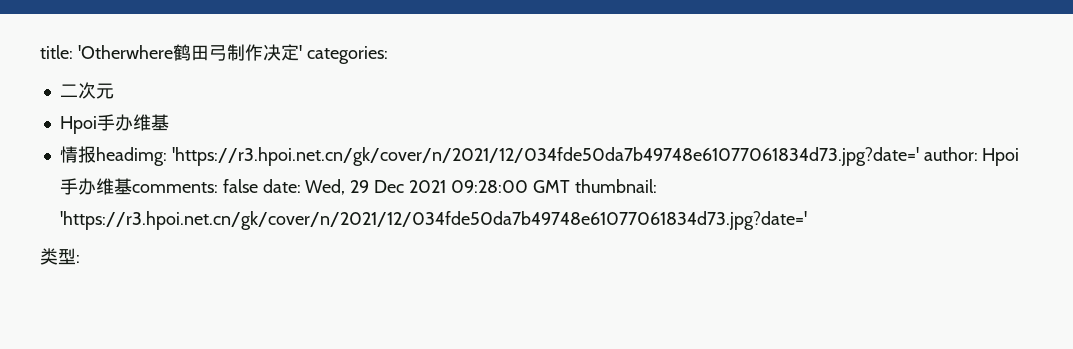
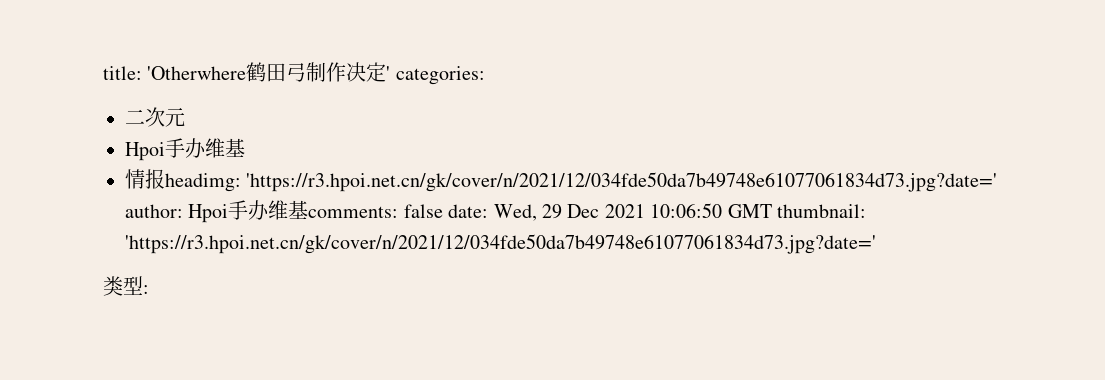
[450,180,528,193] 09:28:00 -> [650,203,723,218] 10:06:50

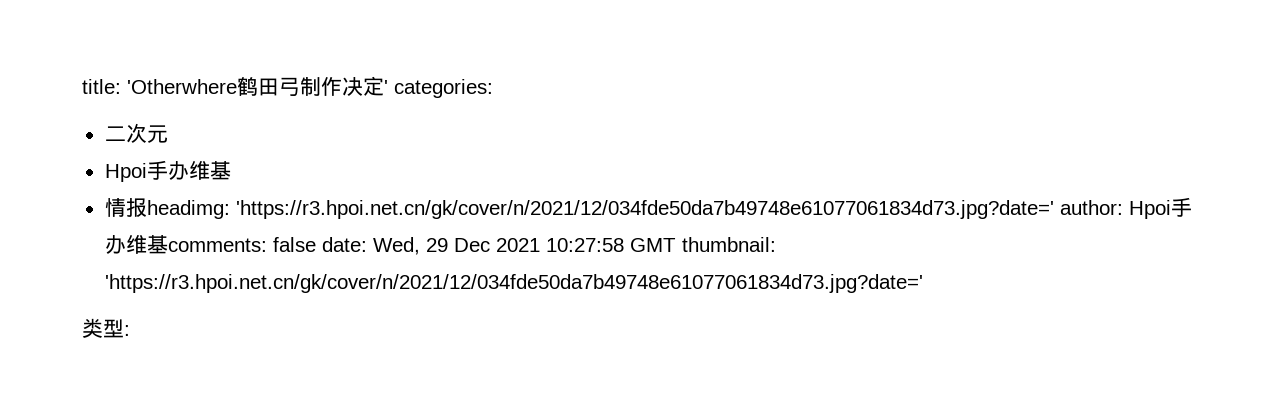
[650,203,723,218] 10:06:50 -> [545,238,624,252] 10:27:58

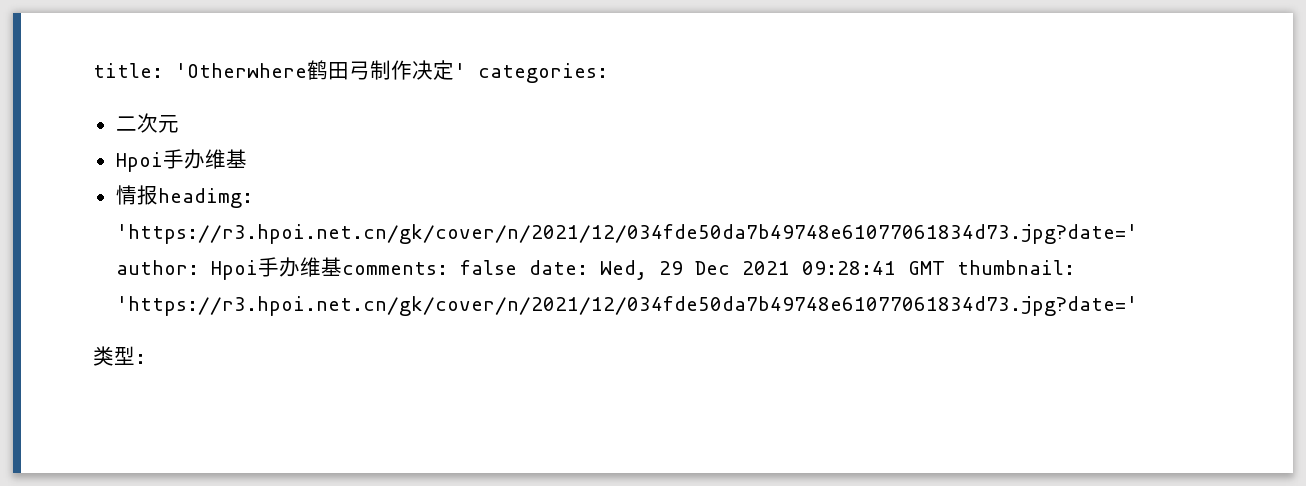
[545,238,624,252] 10:27:58 -> [801,261,896,275] 09:28:41

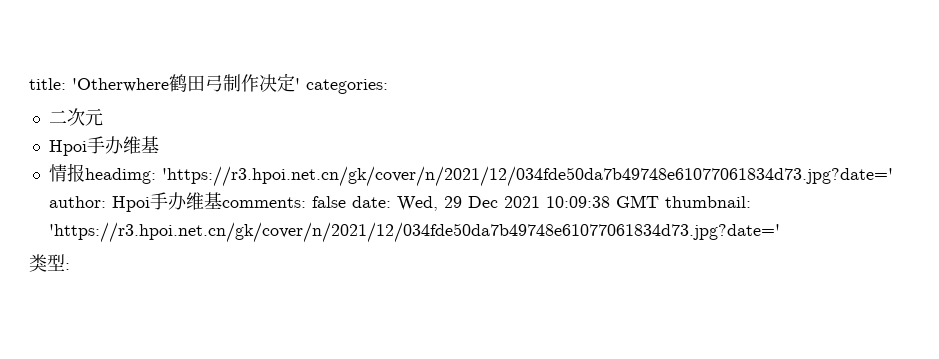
[801,261,896,275] 09:28:41 -> [545,196,610,208] 10:09:38

